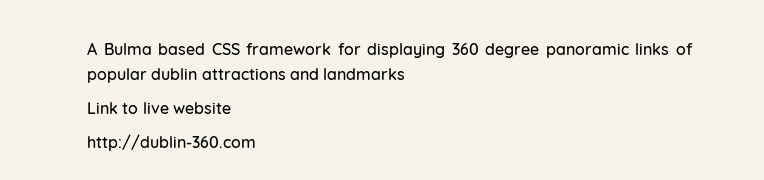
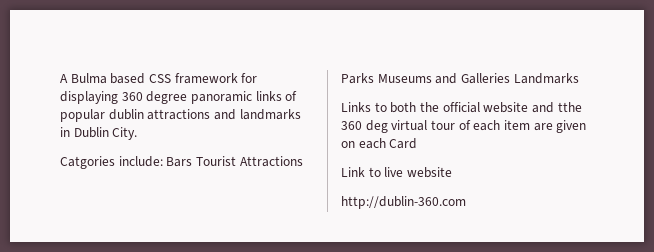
(406, 74) none -> [60,127,138,140] [60,156,303,169] [341,73,579,84] [341,102,582,113] [341,120,587,133] [341,138,418,149] in Dublin City. // Catgories include: Bars Tourist Attractions Parks Museums and Galleries Landmarks // Links to both the official website and tthe 360 deg virtual tour of each item are given on each Card

